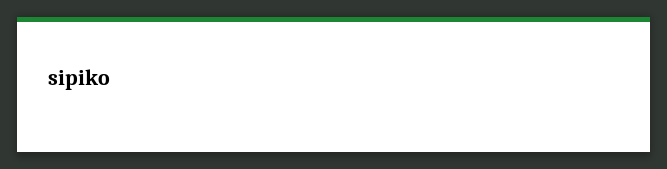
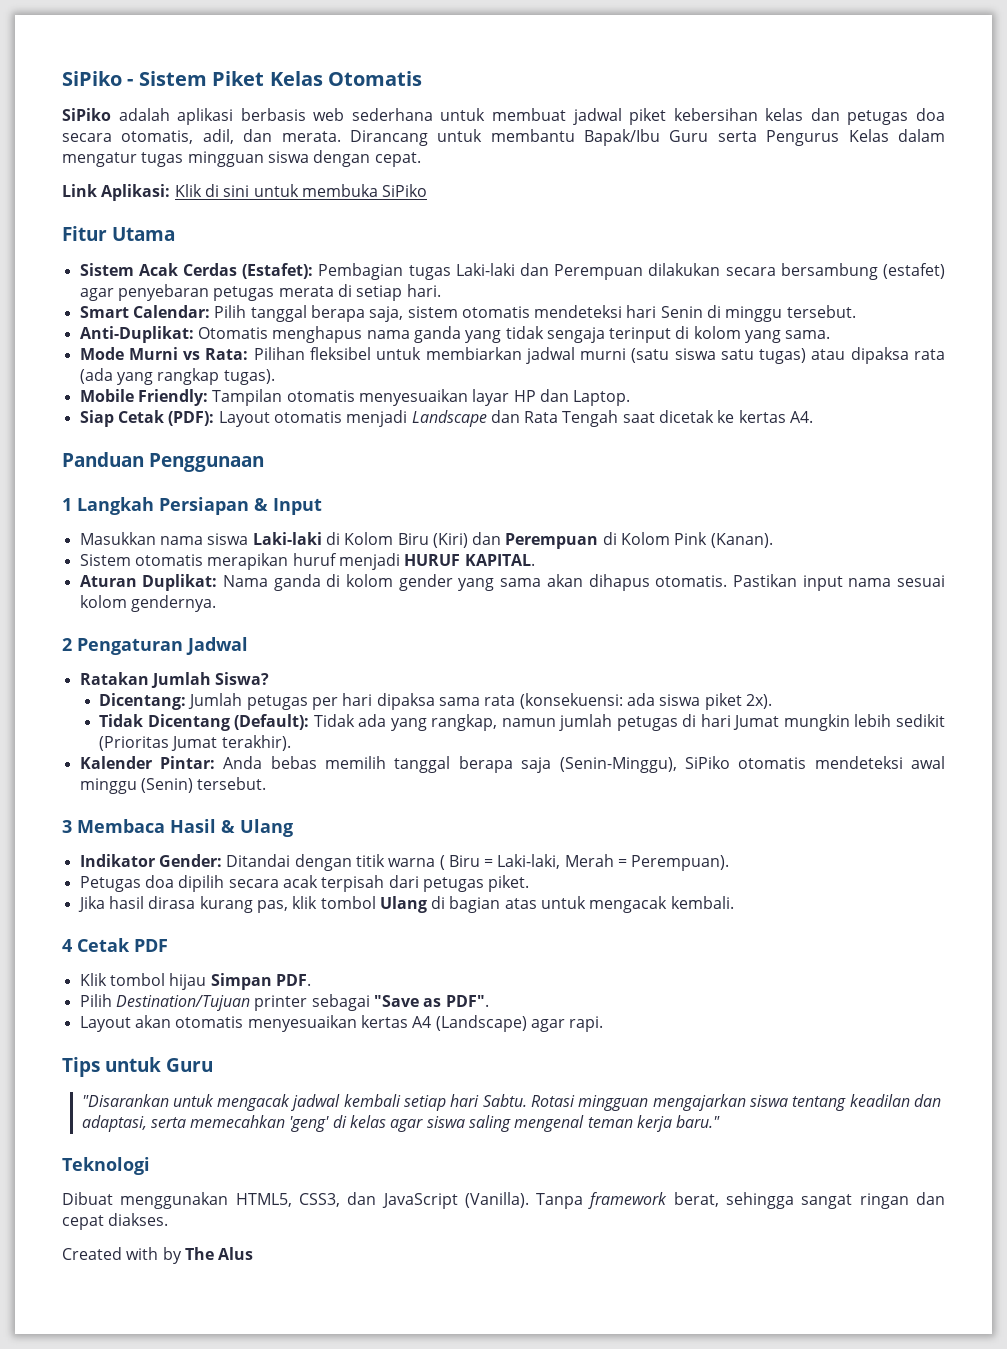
[48,69,110,90] sipiko -> [62,71,422,86] [62,108,945,125] [62,129,945,146] [62,150,421,167] [62,184,428,201] [62,226,175,241] [79,263,946,280] [79,284,441,301] [79,305,856,322] [79,326,831,343] [79,347,945,364] [79,368,275,385] [79,389,631,406] [79,410,814,427] [62,452,264,472] [62,497,322,515] [79,532,773,549] [79,553,535,570] [79,574,946,591] [79,595,216,612] [62,637,248,655] [79,672,270,688] [99,693,772,710] [99,714,946,731] [99,735,291,751] [79,756,945,773] [79,777,267,794] [62,819,293,837] [79,854,730,871] [79,875,530,892] [77,896,734,913] [62,938,168,952] [79,973,311,990] [79,994,489,1011] [79,1015,604,1032] [62,1057,213,1077] [81,1094,941,1111] [81,1115,721,1132] [62,1157,150,1175] [62,1192,946,1209] [62,1213,169,1230] [62,1247,254,1264] SiPiko - Sistem Piket Kelas Otomatis // SiPiko adalah aplikasi berbasis web sederhana untuk membuat jadwal piket kebersihan kelas dan petugas doa secara otomatis, adil, dan merata. Dirancang untuk membantu Bapak/Ibu Guru serta Pengurus Kelas dalam mengatur tugas mingguan siswa dengan cepat. // Link Aplikasi: Klik di sini untuk membuka SiPiko // Fitur Utama // Sistem Acak Cerdas (Estafet): Pembagian tugas Laki-laki dan Perempuan dilakukan secara bersambung (estafet) agar penyebaran petugas merata di setiap hari. // Smart Calendar: Pilih tanggal berapa saja, sistem otomatis mendeteksi hari Senin di minggu tersebut. // Anti-Duplikat: Otomatis menghapus nama ganda yang tidak sengaja terinput di kolom yang sama. // Mode Murni vs Rata: Pilihan fleksibel untuk membiarkan jadwal murni (satu siswa satu tugas) atau dipaksa rata (ada yang rangkap tugas). // Mobile Friendly: Tampilan otomatis menyesuaikan layar HP dan Laptop. // Siap Cetak (PDF): Layout otomatis menjadi Landscape dan Rata Tengah saat dicetak ke kertas A4. // Panduan Penggunaan // 1 Langkah Persiapan & Input // Masukkan nama siswa Laki-laki di Kolom Biru (Kiri) dan Perempuan di Kolom Pink (Kanan). // Sistem otomatis merapikan huruf menjadi HURUF KAPITAL. // Aturan Duplikat: Nama ganda di kolom gender yang sama akan dihapus otomatis. Pastikan input nama sesuai kolom gendernya. // 2 Pengaturan Jadwal // Ratakan Jumlah Siswa? // Dicentang: Jumlah petugas per hari dipaksa sama rata (konsekuensi: ada siswa piket 2x). // Tidak Dicentang (Default): Tidak ada yang rangkap, namun jumlah petugas di hari Jumat mungkin lebih sedikit (Prioritas Jumat terakhir). // Kalender Pintar: Anda bebas memilih tanggal berapa saja (Senin-Minggu), SiPiko otomatis mendeteksi awal minggu (Senin) tersebut. // 3 Membaca Hasil & Ulang // Indikator Gender: Ditandai dengan titik warna ( Biru = Laki-laki, Merah = Perempuan). // Petugas doa dipilih secara acak terpisah dari petugas piket. // Jika hasil dirasa kurang pas, klik tombol Ulang di bagian atas untuk mengacak kembali. // 4 Cetak PDF // Klik tombol hijau Simpan PDF. // Pilih Destination/Tujuan printer sebagai "Save as PDF". // Layout akan otomatis menyesuaikan kertas A4 (Landscape) agar rapi. // Tips untuk Guru // "Disarankan untuk mengacak jadwal kembali setiap hari Sabtu. Rotasi mingguan mengajarkan siswa tentang keadilan dan adaptasi, serta memecahkan 'geng' di kelas agar siswa saling mengenal teman kerja baru." // Teknologi // Dibuat menggunakan HTML5, CSS3, dan JavaScript (Vanilla). Tanpa framework berat, sehingga sangat ringan dan cepat diakses. // Created with by The Alus

